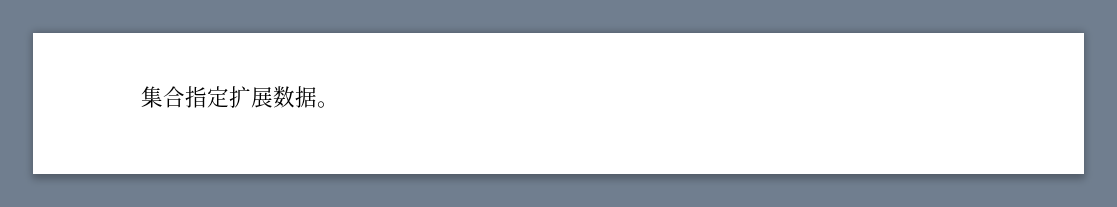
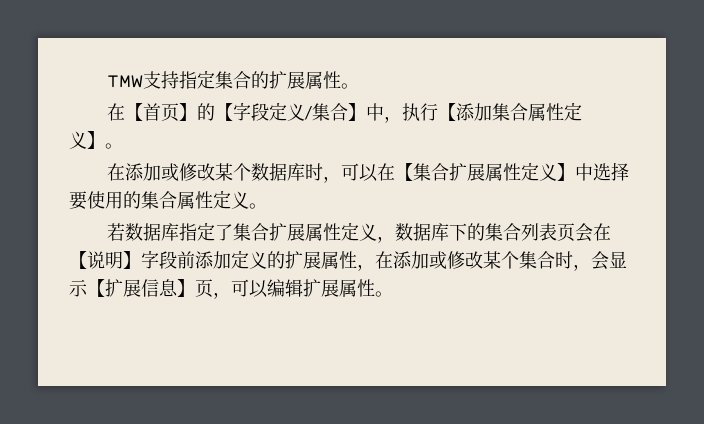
[141,86,317,108] 集合指定扩展数据 -> [107,70,360,89] [107,102,583,123] [69,131,123,149] [107,162,630,183] [69,190,267,210] [107,222,612,243] [69,250,627,271] [69,279,375,299] TMW支持指定集合的扩展属性。 // 在【首页】的【字段定义/集合】中，执行【添加集合属性定义】。 // 在添加或修改某个数据库时，可以在【集合扩展属性定义】中选择要使用的集合属性定义。 // 若数据库指定了集合扩展属性定义，数据库下的集合列表页会在【说明】字段前添加定义的扩展属性，在添加或修改某个集合时，会显示【扩展信息】页，可以编辑扩展属性

